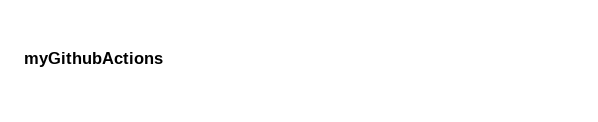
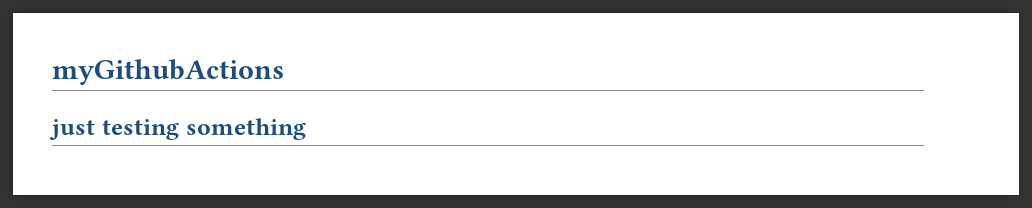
(163, 59) none -> [49,118,306,140] // just testing something

